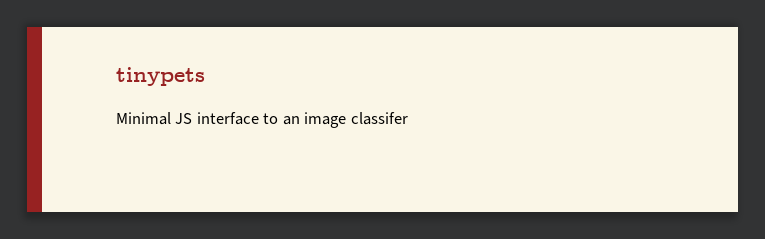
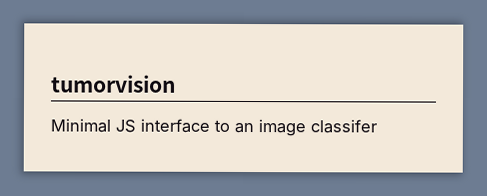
[116,67,205,86] tinypets -> [51,74,176,93] tumorvision

